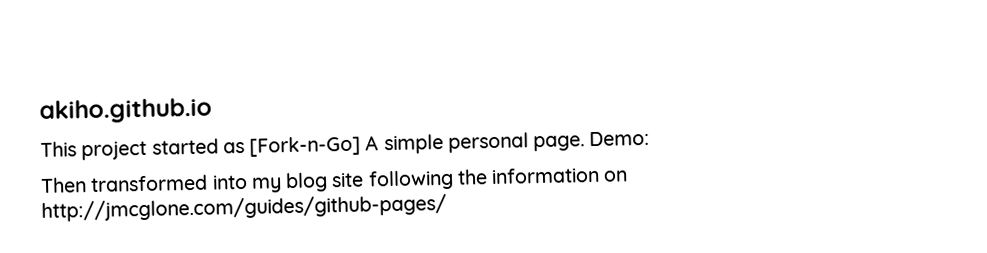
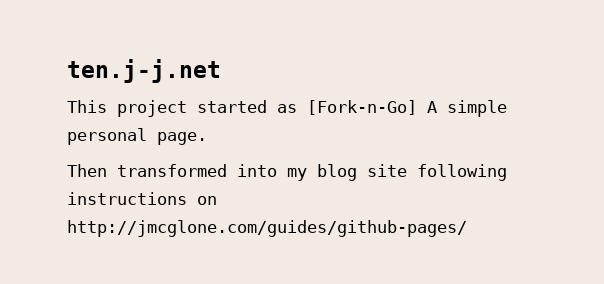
[39,97,212,125] akiho.github.io -> [67,59,221,83] ten.j-j.net
[589,130,651,147] Demo: -> (207, 138) none
[456,166,601,185] the information -> [67,192,187,205] instructions

